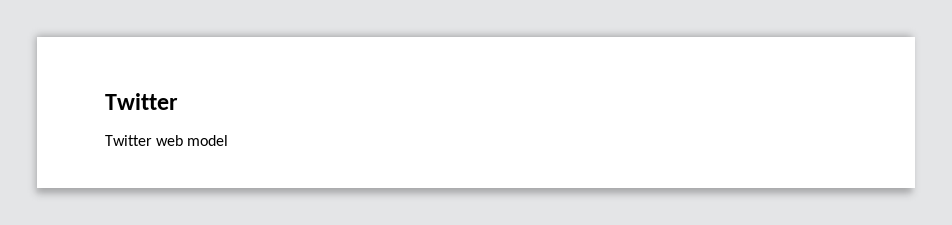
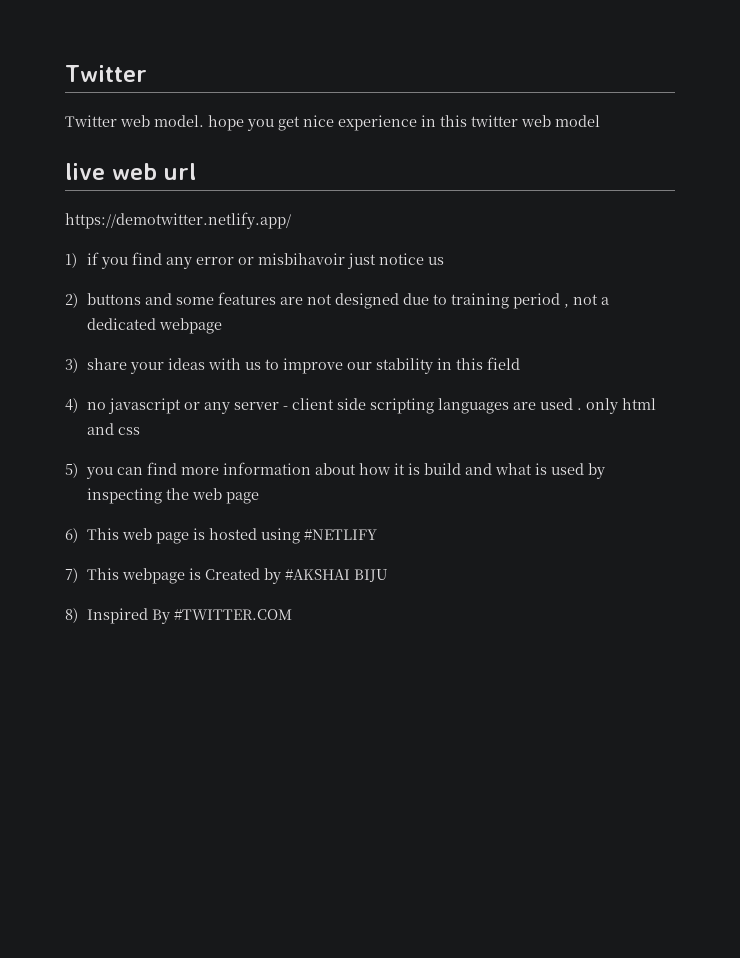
[187,135,229,146] model -> [154,115,600,131] [65,163,196,180] [65,212,291,229] [65,252,445,269] [65,292,610,309] [87,318,223,334] [65,357,521,374] [65,398,657,414] [87,423,141,435] [65,462,606,479] [87,488,260,504] [65,528,378,544] [65,568,389,584] [65,608,293,624] model. hope you get nice experience in this twitter web model // live web url // https://demotwitter.netlify.app/ // 1) if you find any error or misbihavoir just notice us // 2) buttons and some features are not designed due to training period , not a dedicated webpage // 3) share your ideas with us to improve our stability in this field // 4) no javascript or any server - client side scripting languages are used . only html and css // 5) you can find more information about how it is build and what is used by inspecting the web page // 6) This web page is hosted using #NETLIFY // 7) This webpage is Created by #AKSHAI BIJU // 8) Inspired By #TWITTER.COM

